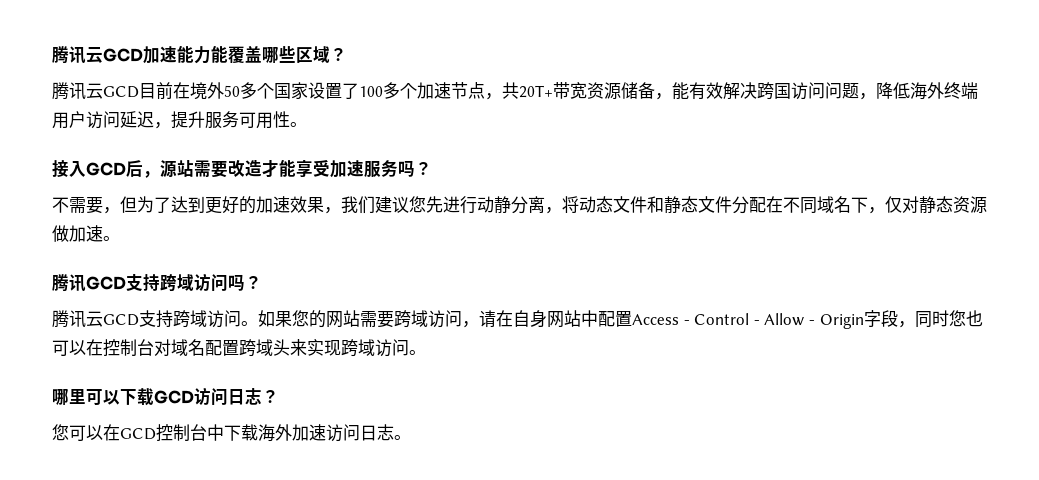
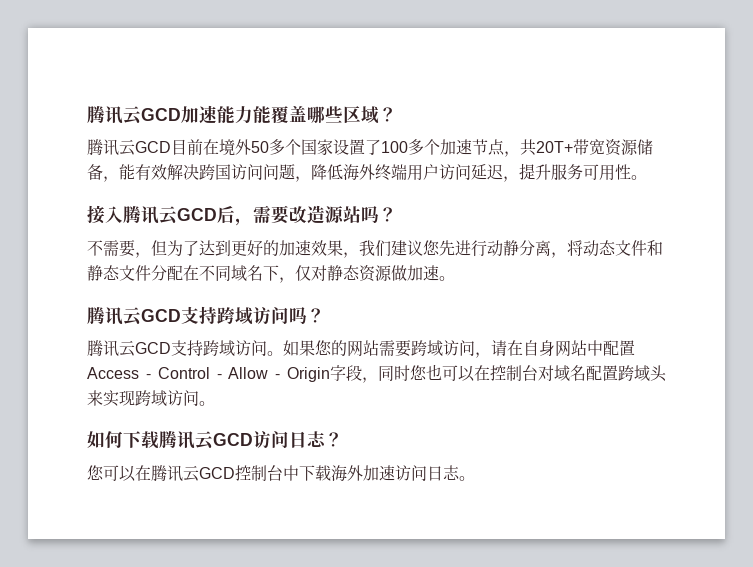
(86, 169) none -> [123,206,178,225] 腾讯云
[160,160,194,178] 源站 -> (253, 222) none
[262,159,398,178] 才能享受加速服务 -> [325,206,361,223] 源站
(86, 283) none -> [123,307,142,326] 云
[52,388,154,406] 哪里可以下载 -> [87,431,214,450] 如何下载腾讯云
(120, 432) none -> [151,465,199,482] 腾讯云

